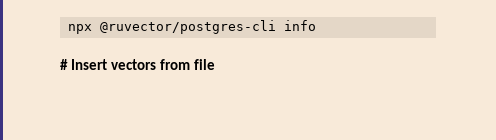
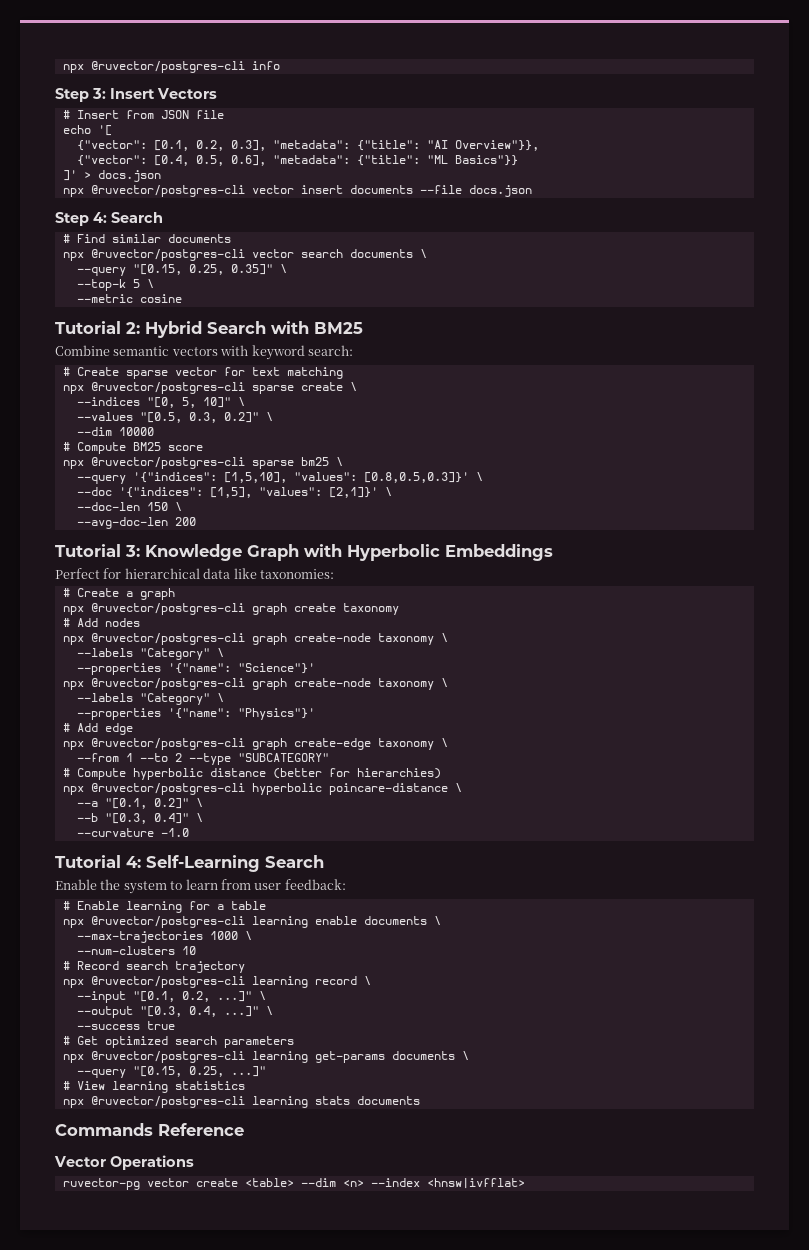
[60,59,216,70] # Insert vectors from file -> [55,88,217,102] [62,110,224,119] [62,125,112,136] [76,140,539,151] [76,155,518,166] [62,170,161,182] [62,185,532,197] [55,212,163,226] [62,234,231,243] [62,249,427,261] [76,264,287,276] [76,279,154,291] [76,294,182,303] [55,321,363,338] [55,345,353,360] [62,367,343,379] [62,382,357,394] [76,397,245,408] [76,412,273,423] [76,427,154,436] [62,442,203,454] [62,457,343,469] [76,472,483,484] [76,487,392,498] [76,502,182,511] [76,517,196,529] [55,544,553,561] [55,568,334,579] [62,588,175,600] [62,603,399,615] [62,618,140,627] [62,633,448,645] [76,648,224,660] [76,663,315,675] [62,678,448,690] [76,693,224,705] [76,708,315,720] [62,723,133,735] [62,738,448,750] [76,753,329,765] [62,768,441,780] [62,783,462,795] [76,798,203,809] [76,813,203,824] [76,828,189,837] [55,855,324,872] [55,879,346,894] [62,901,266,913] [62,916,441,928] [76,931,252,943] [76,946,196,955] [62,961,245,973] [62,976,371,988] [76,991,266,1003] [76,1006,273,1018] [76,1021,175,1030] [62,1036,294,1048] [62,1051,469,1063] [76,1066,266,1078] [62,1081,245,1093] [62,1096,420,1108] [55,1123,244,1136] [54,1155,194,1170] [62,1178,525,1190] Step 3: Insert Vectors // # Insert from JSON file // echo '[ // {"vector": [0.1, 0.2, 0.3], "metadata": {"title": "AI Overview"}}, // {"vector": [0.4, 0.5, 0.6], "metadata": {"title": "ML Basics"}} // ]' > docs.json // npx @ruvector/postgres-cli vector insert documents --file docs.json // Step 4: Search // # Find similar documents // npx @ruvector/postgres-cli vector search documents \ // --query "[0.15, 0.25, 0.35]" \ // --top-k 5 \ // --metric cosine // Tutorial 2: Hybrid Search with BM25 // Combine semantic vectors with keyword search: // # Create sparse vector for text matching // npx @ruvector/postgres-cli sparse create \ // --indices "[0, 5, 10]" \ // --values "[0.5, 0.3, 0.2]" \ // --dim 10000 // # Compute BM25 score // npx @ruvector/postgres-cli sparse bm25 \ // --query '{"indices": [1,5,10], "values": [0.8,0.5,0.3]}' \ // --doc '{"indices": [1,5], "values": [2,1]}' \ // --doc-len 150 \ // --avg-doc-len 200 // Tutorial 3: Knowledge Graph with Hyperbolic Embeddings // Perfect for hierarchical data like taxonomies: // # Create a graph // npx @ruvector/postgres-cli graph create taxonomy // # Add nodes // npx @ruvector/postgres-cli graph create-node taxonomy \ // --labels "Category" \ // --properties '{"name": "Science"}' // npx @ruvector/postgres-cli graph create-node taxonomy \ // --labels "Category" \ // --properties '{"name": "Physics"}' // # Add edge // npx @ruvector/postgres-cli graph create-edge taxonomy \ // --from 1 --to 2 --type "SUBCATEGORY" // # Compute hyperbolic distance (better for hierarchies) // npx @ruvector/postgres-cli hyperbolic poincare-distance \ // --a "[0.1, 0.2]" \ // --b "[0.3, 0.4]" \ // --curvature -1.0 // Tutorial 4: Self-Learning Search // Enable the system to learn from user feedback: // # Enable learning for a table // npx @ruvector/postgres-cli learning enable documents \ // --max-trajectories 1000 \ // --num-clusters 10 // # Record search trajectory // npx @ruvector/postgres-cli learning record \ // --input "[0.1, 0.2, ...]" \ // --output "[0.3, 0.4, ...]" \ // --success true // # Get optimized search parameters // npx @ruvector/postgres-cli learning get-params documents \ // --query "[0.15, 0.25, ...]" // # View learning statistics // npx @ruvector/postgres-cli learning stats documents // Commands Reference // Vector Operations // ruvector-pg vector create <table> --dim <n> --index <hnsw|ivfflat>

